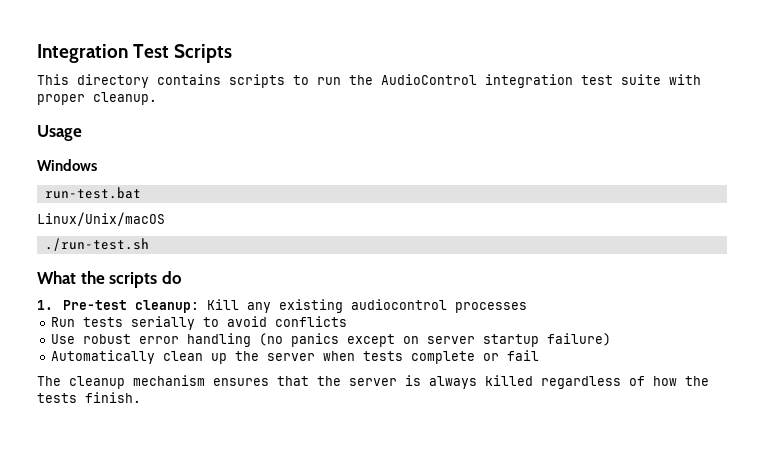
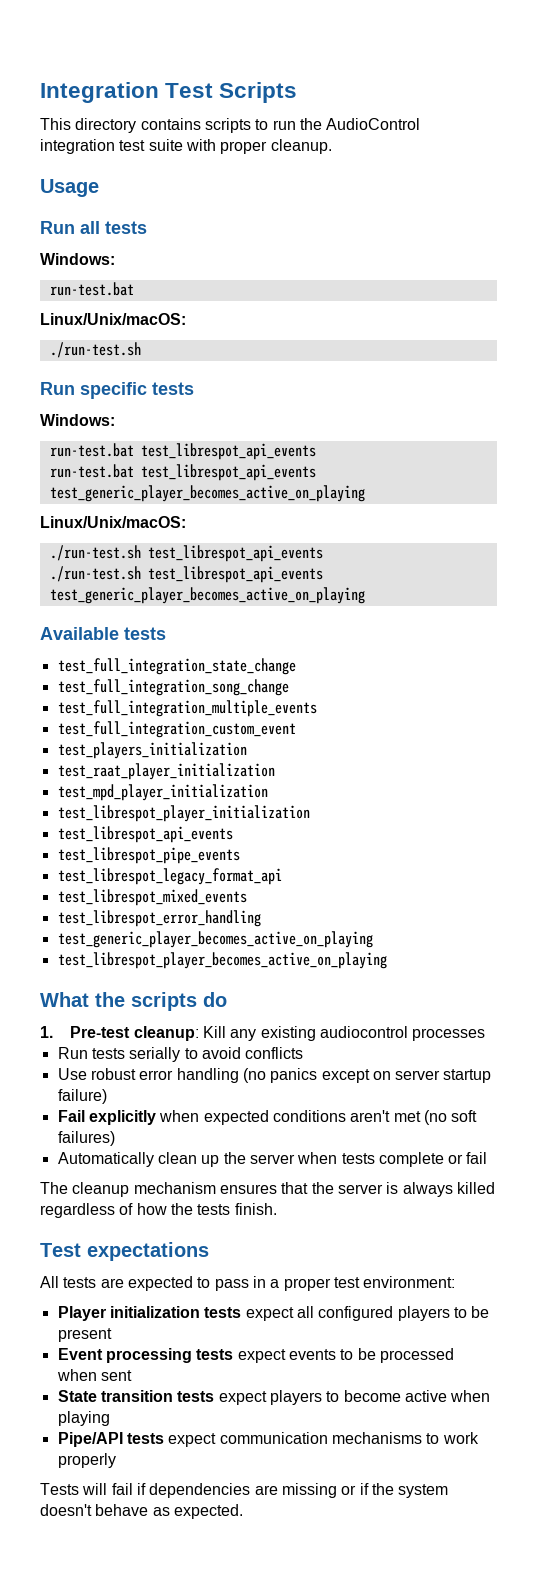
[37,159,97,171] Windows -> [40,221,147,234] [40,253,115,265] Run all tests // Windows:
[37,212,165,226] [44,238,149,251] Linux/Unix/macOS // ./run-test.sh -> [40,313,186,325] [49,342,141,358] [40,382,194,399] [40,414,115,426] [49,443,316,460] [49,464,316,481] [49,485,365,502] [40,516,186,528] [49,545,323,562] [49,566,323,583] [49,587,365,604] [40,627,166,640] [57,658,296,675] [57,679,289,696] [57,700,317,717] [57,721,296,738] [57,742,247,759] [57,763,275,780] [57,784,268,801] [57,805,310,822] [57,826,233,843] [57,847,240,864] [57,868,282,885] [57,889,247,906] [57,910,261,927] [57,931,373,948] [57,952,387,969] Linux/Unix/macOS: // ./run-test.sh // Run specific tests // Windows: // run-test.bat test_librespot_api_events // run-test.bat test_librespot_api_events test_generic_player_becomes_active_on_playing // Linux/Unix/macOS: // ./run-test.sh test_librespot_api_events // ./run-test.sh test_librespot_api_events test_generic_player_becomes_active_on_playing // Available tests // test_full_integration_state_change // test_full_integration_song_change // test_full_integration_multiple_events // test_full_integration_custom_event // test_players_initialization // test_raat_player_initialization // test_mpd_player_initialization // test_librespot_player_initialization // test_librespot_api_events // test_librespot_pipe_events // test_librespot_legacy_format_api // test_librespot_mixed_events // test_librespot_error_handling // test_generic_player_becomes_active_on_playing // test_librespot_player_becomes_active_on_playing
(612, 339) none -> [57,1110,478,1125] [57,1131,115,1146] // Fail explicitly when expected conditions aren't met (no soft failures)
(141, 397) none -> [40,1242,209,1261] [40,1276,456,1291] [57,1306,490,1321] [57,1328,112,1342] [57,1348,454,1363] [56,1369,132,1381] [57,1390,491,1405] [57,1411,110,1426] [57,1432,479,1447] [57,1453,116,1468] [40,1483,449,1498] [40,1504,243,1519] // Test expectations // All tests are expected to pass in a proper test environment: // Player initialization tests expect all configured players to be present // Event processing tests expect events to be processed when sent // State transition tests expect players to become active when playing // Pipe/API tests expect communication mechanisms to work properly // Tests will fail if dependencies are missing or if the system doesn't behave as expected.

